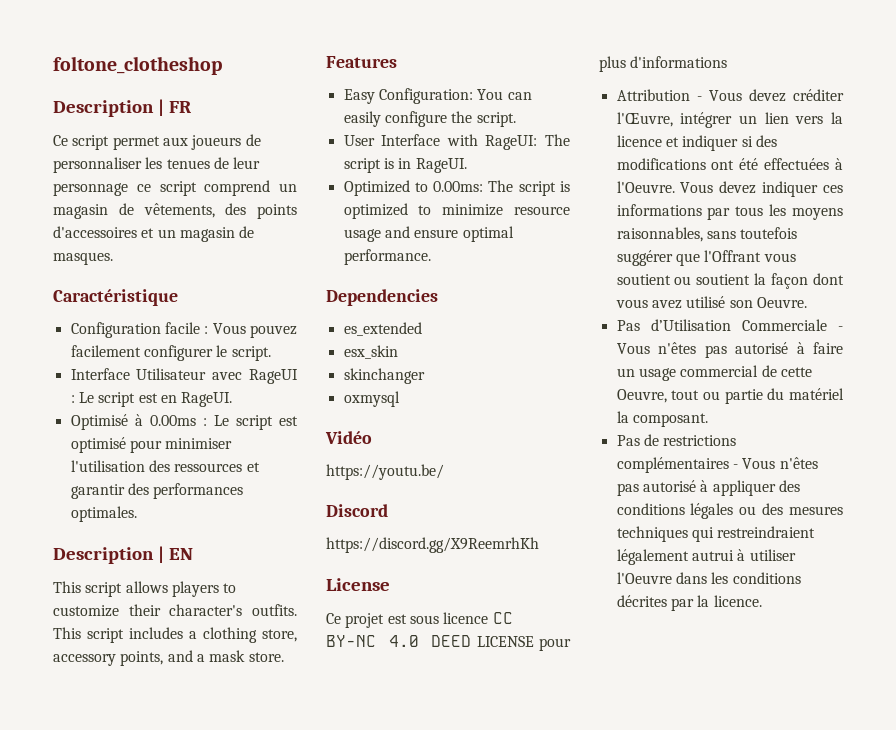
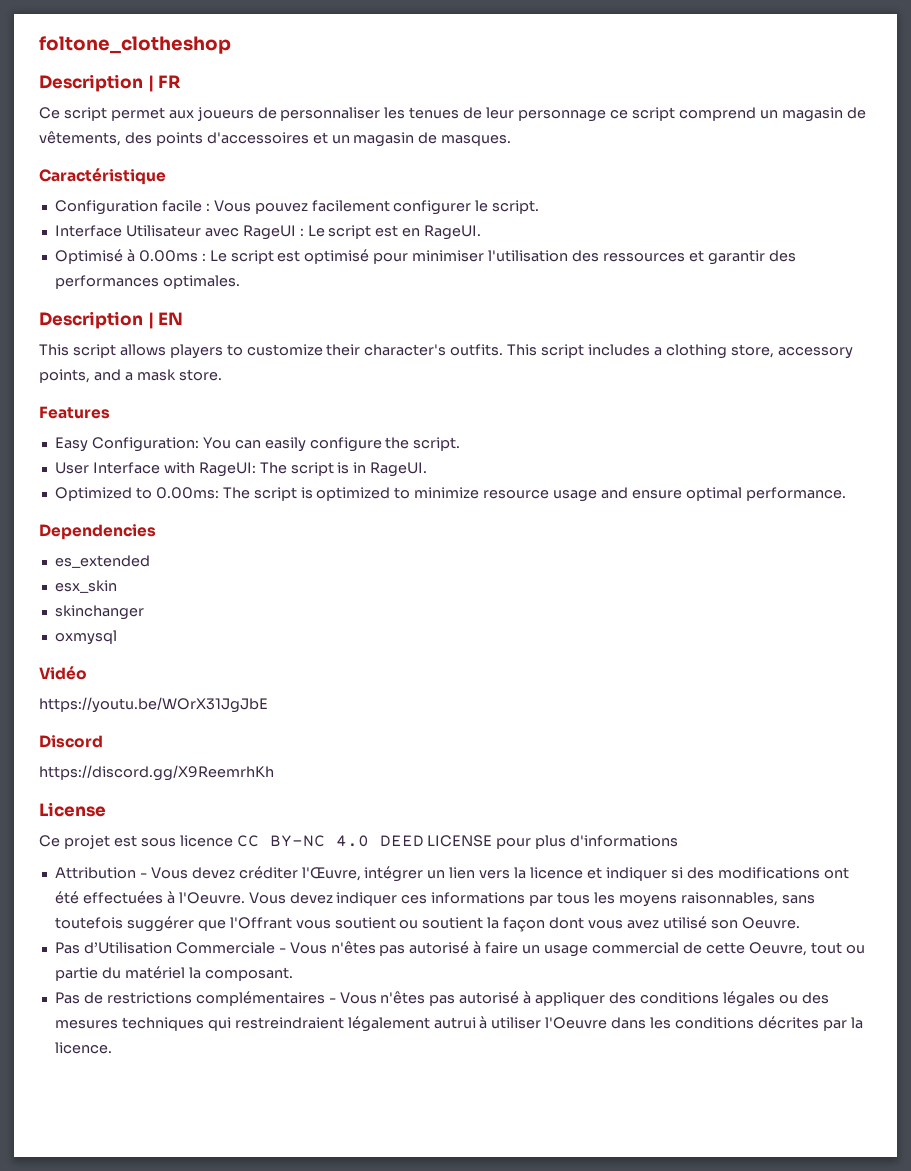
[326,464,444,480] https://youtu.be/ -> [39,697,268,713] https://youtu.be/WOrX31JgJbE

